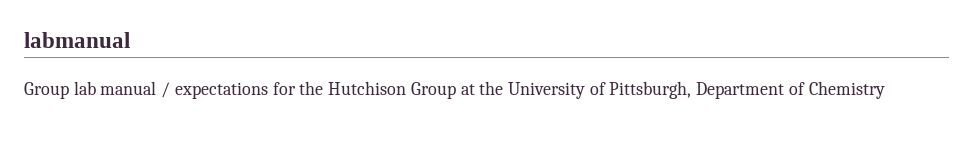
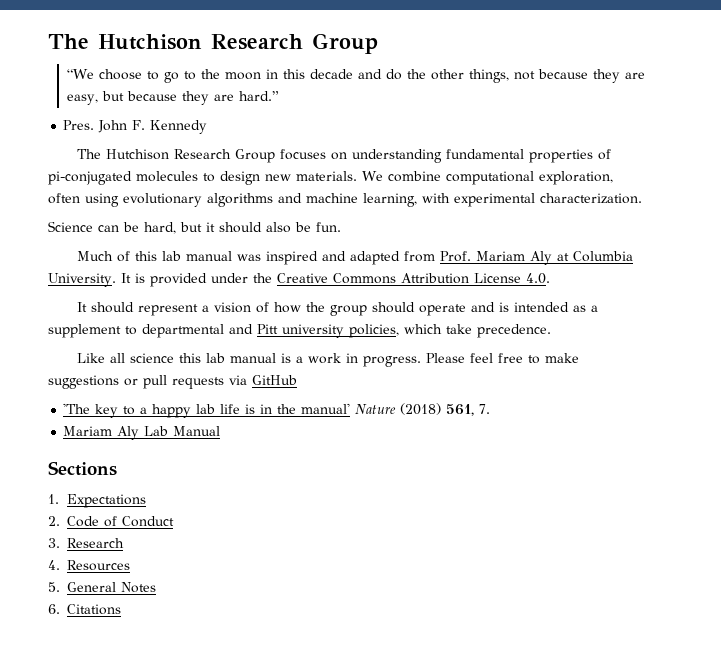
[24,32,130,48] [24,81,885,99] labmanual // Group lab manual / expectations for the Hutchison Group at the University of Pittsburgh, Department of Chemistry -> [48,33,378,54] [66,69,645,83] [66,91,279,105] [63,120,208,134] [76,149,611,163] [48,171,613,185] [48,193,642,207] [48,221,341,234] [76,251,633,265] [48,273,550,287] [76,302,598,316] [48,324,551,338] [76,353,579,367] [48,375,297,389] [63,403,491,418] [63,426,221,440] [48,461,117,476] [48,494,146,508] [48,516,174,527] [48,538,124,548] [48,560,130,571] [48,582,156,593] [48,604,121,615] The Hutchison Research Group // “We choose to go to the moon in this decade and do the other things, not because they are easy, but because they are hard.” // Pres. John F. Kennedy // The Hutchison Research Group focuses on understanding fundamental properties of pi-conjugated molecules to design new materials. We combine computational exploration, often using evolutionary algorithms and machine learning, with experimental characterization. // Science can be hard, but it should also be fun. // Much of this lab manual was inspired and adapted from Prof. Mariam Aly at Columbia University. It is provided under the Creative Commons Attribution License 4.0. // It should represent a vision of how the group should operate and is intended as a supplement to departmental and Pitt university policies, which take precedence. // Like all science this lab manual is a work in progress. Please feel free to make suggestions or pull requests via GitHub // 'The key to a happy lab life is in the manual' Nature (2018) 561, 7. // Mariam Aly Lab Manual // Sections // 1. Expectations // 2. Code of Conduct // 3. Research // 4. Resources // 5. General Notes // 6. Citations

